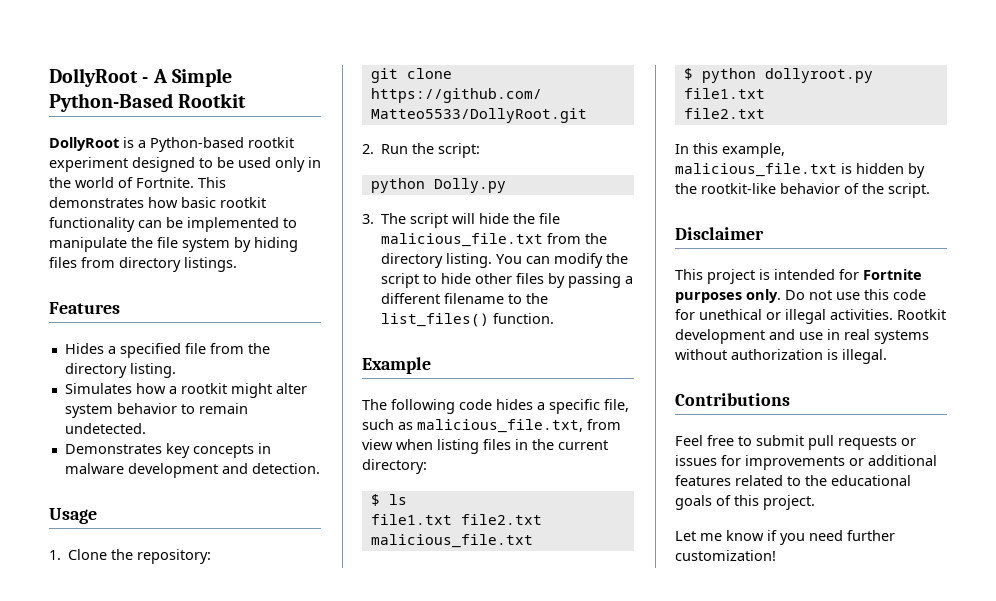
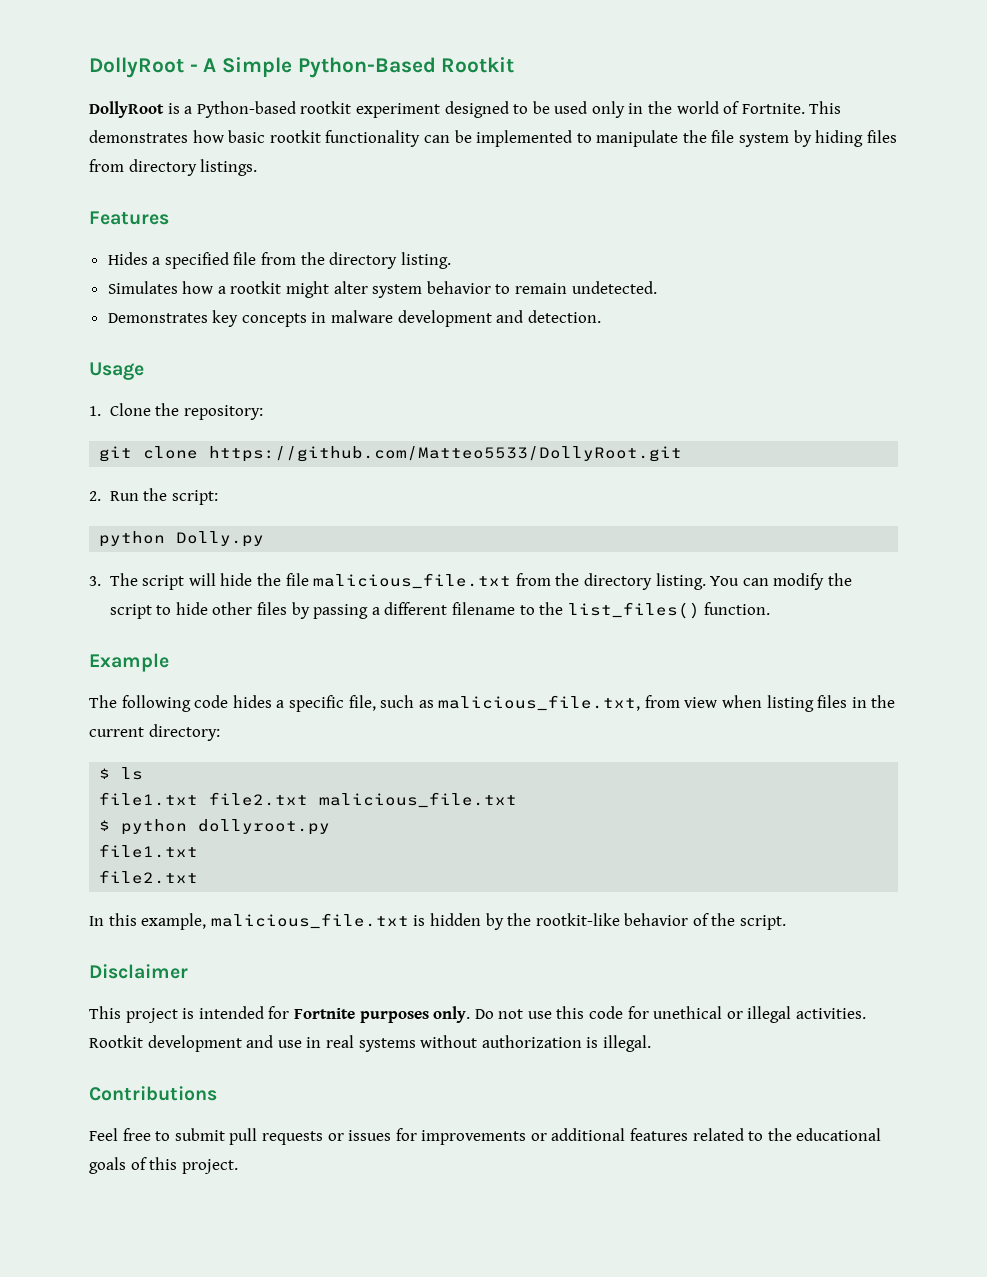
[675,530,895,545] [675,550,776,561] // Let me know if you need further customization! -> (238, 1166) none

